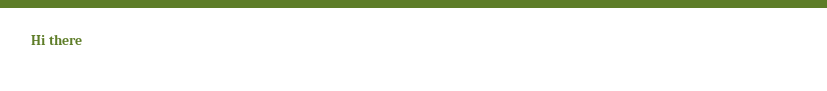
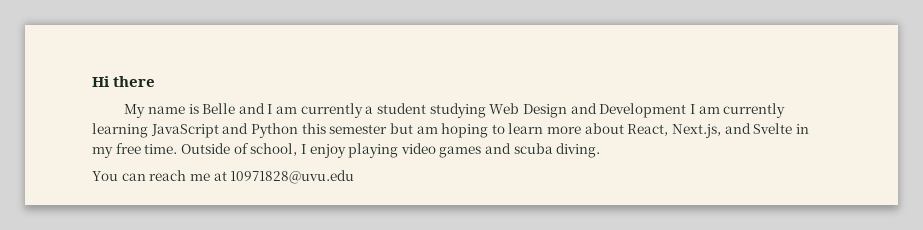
(82, 39) none -> [124,103,786,118] [92,123,809,138] [92,143,601,158] [92,170,355,184] // My name is Belle and I am currently a student studying Web Design and Development I am currently learning JavaScript and Python this semester but am hoping to learn more about React, Next.js, and Svelte in my free time. Outside of school, I enjoy playing video games and scuba diving. // You can reach me at 10971828@uvu.edu

